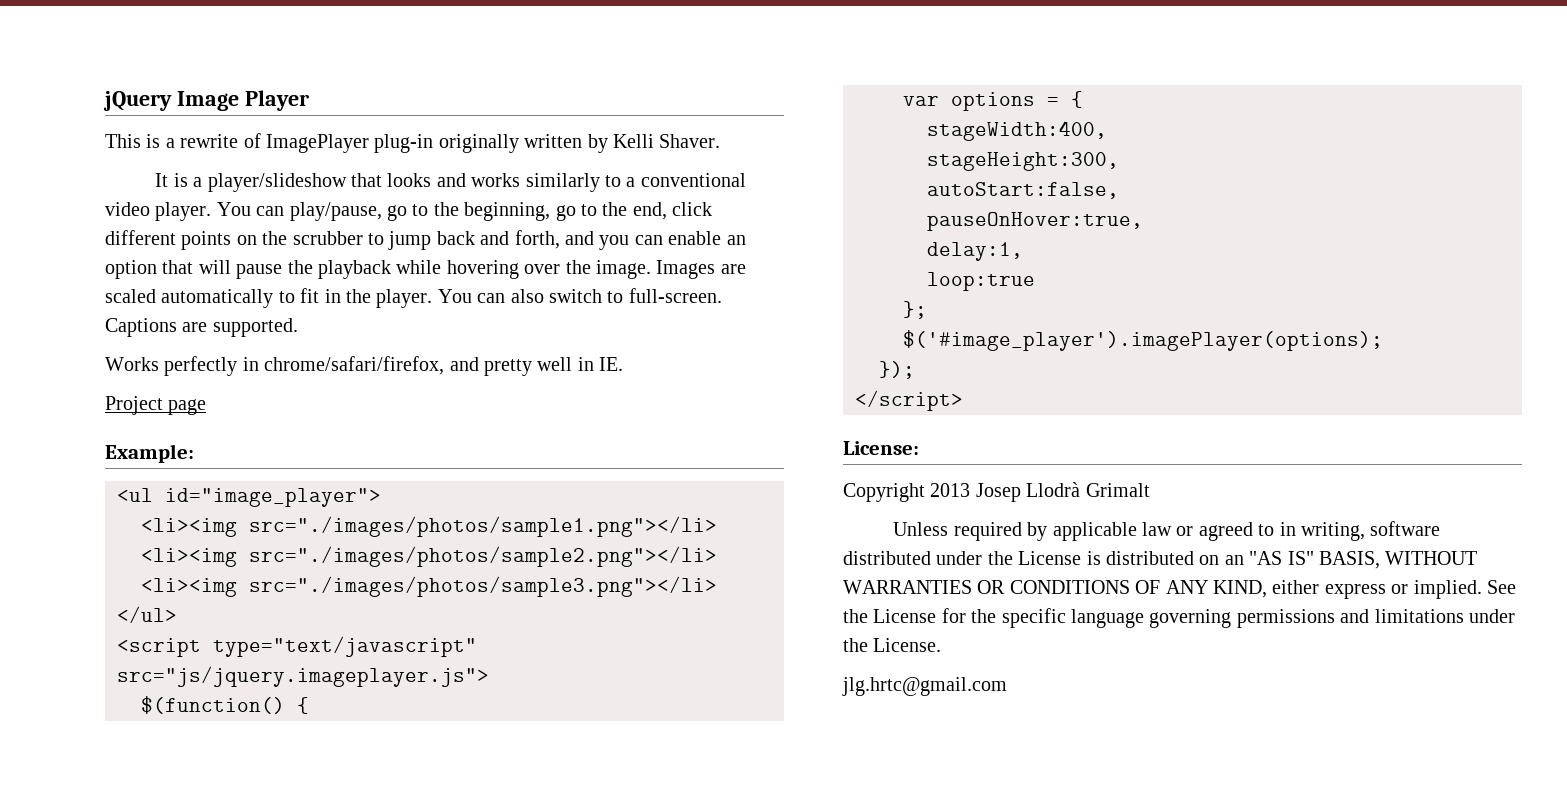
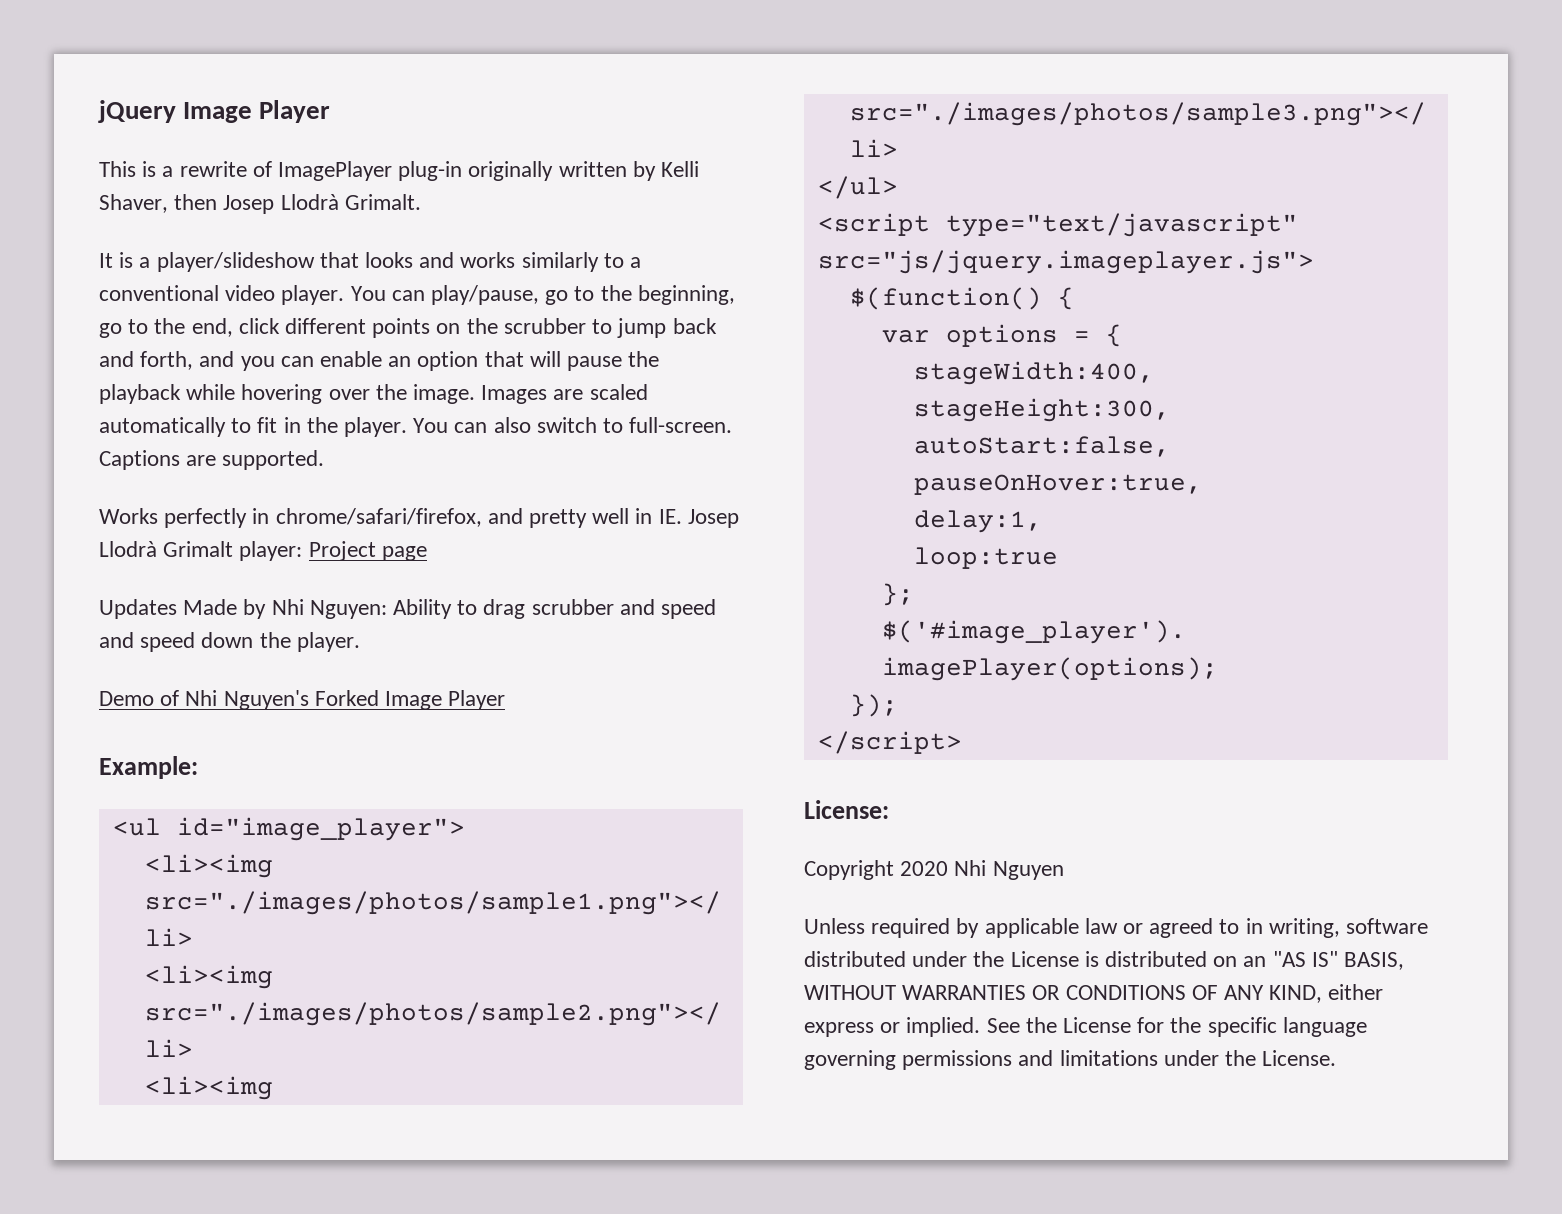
[659,134,721,148] Shaver. -> [99,194,421,214] Shaver, then Josep Llodrà Grimalt.
[105,396,207,415] // Project page -> [687,509,739,528] [99,541,427,561] [99,599,717,619] [99,632,360,652] [99,690,506,710] Josep Llodrà Grimalt player: Project page // Updates Made by Nhi Nguyen: Ability to drag scrubber and speed and speed down the player. // Demo of Nhi Nguyen's Forked Image Player
[930,482,1150,502] 2013 Josep Llodrà Grimalt -> [900,860,1064,880] 2020 Nhi Nguyen
[842,677,1007,696] // jlg.hrtc@gmail.com -> (1337, 1058) none

